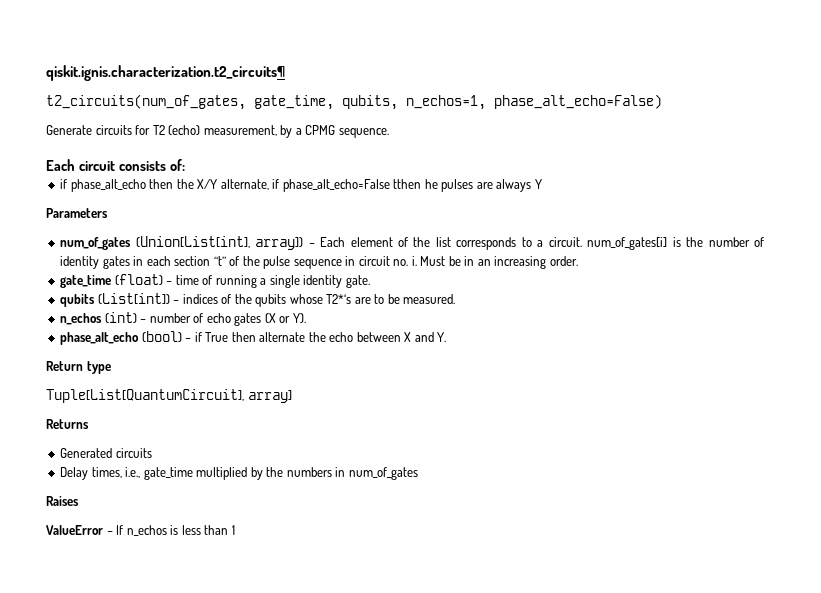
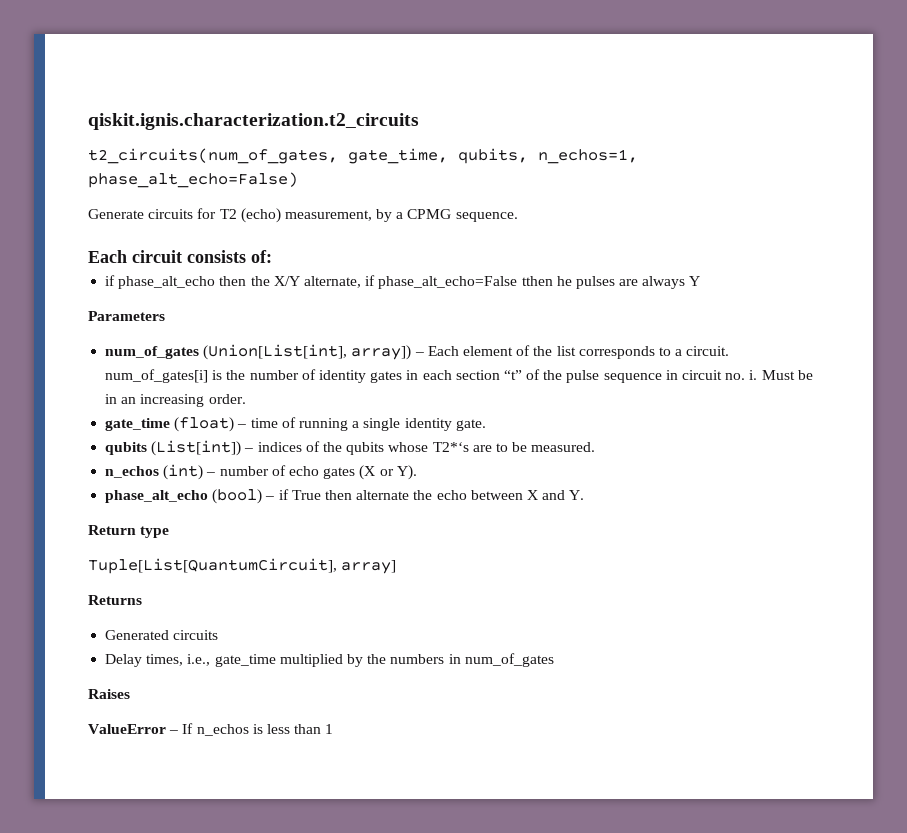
[46,65,285,81] qiskit.ignis.characterization.t2_circuits¶ -> [88,113,419,130] qiskit.ignis.characterization.t2_circuits

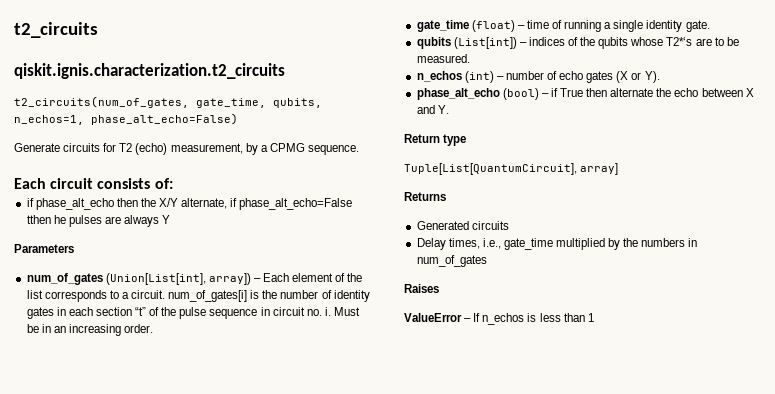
(88, 121) none -> [14,22,98,38] t2_circuits //

